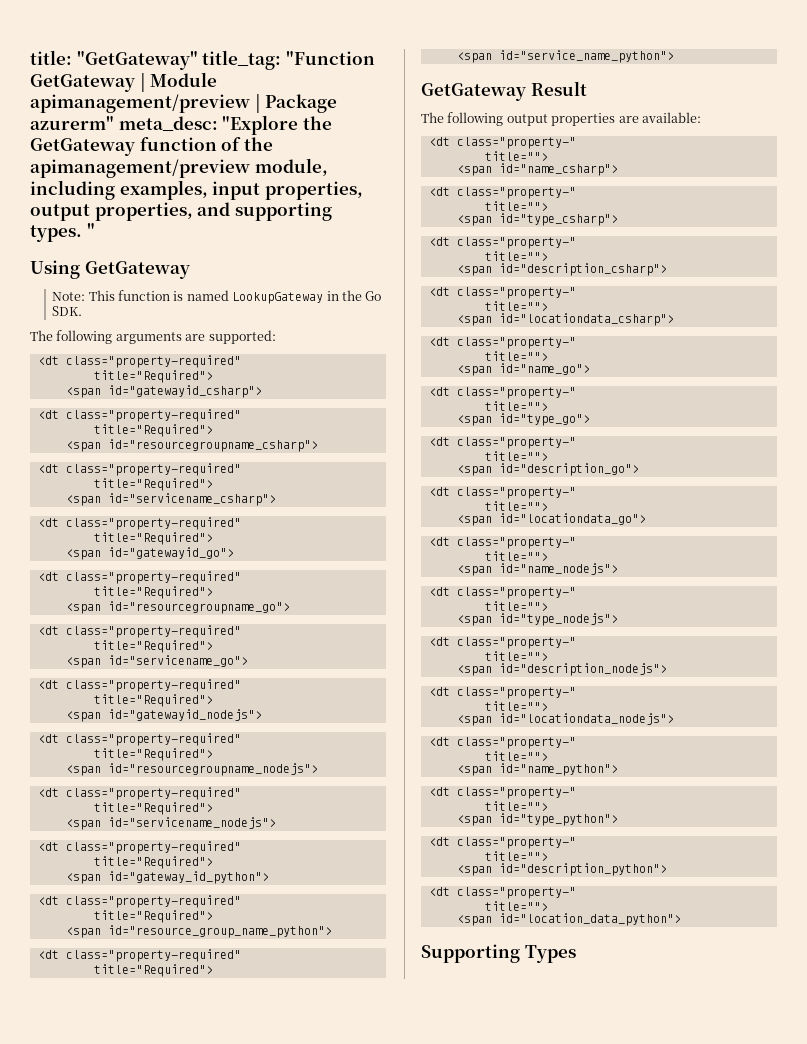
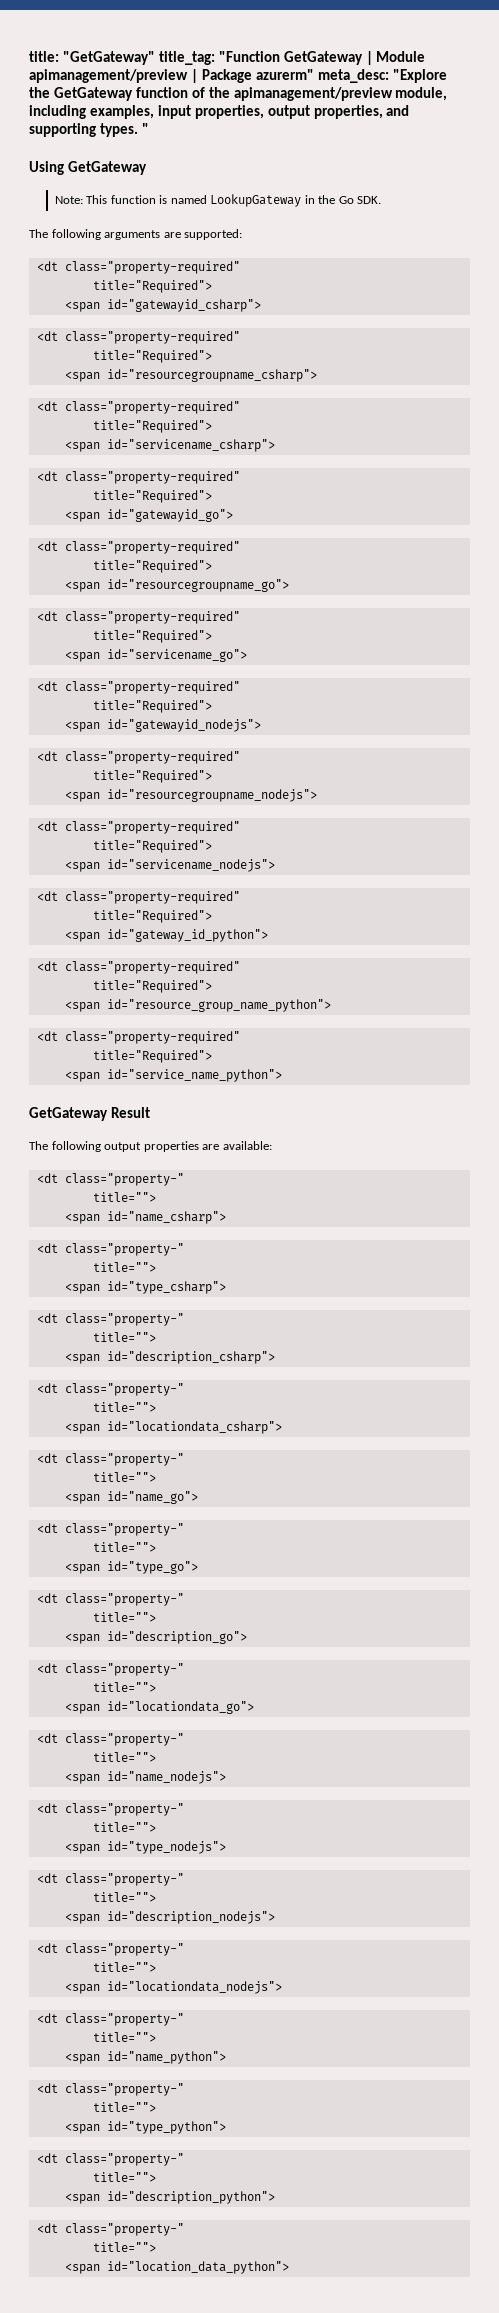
[421,944,576,963] // Supporting Types -> (289, 2267) none

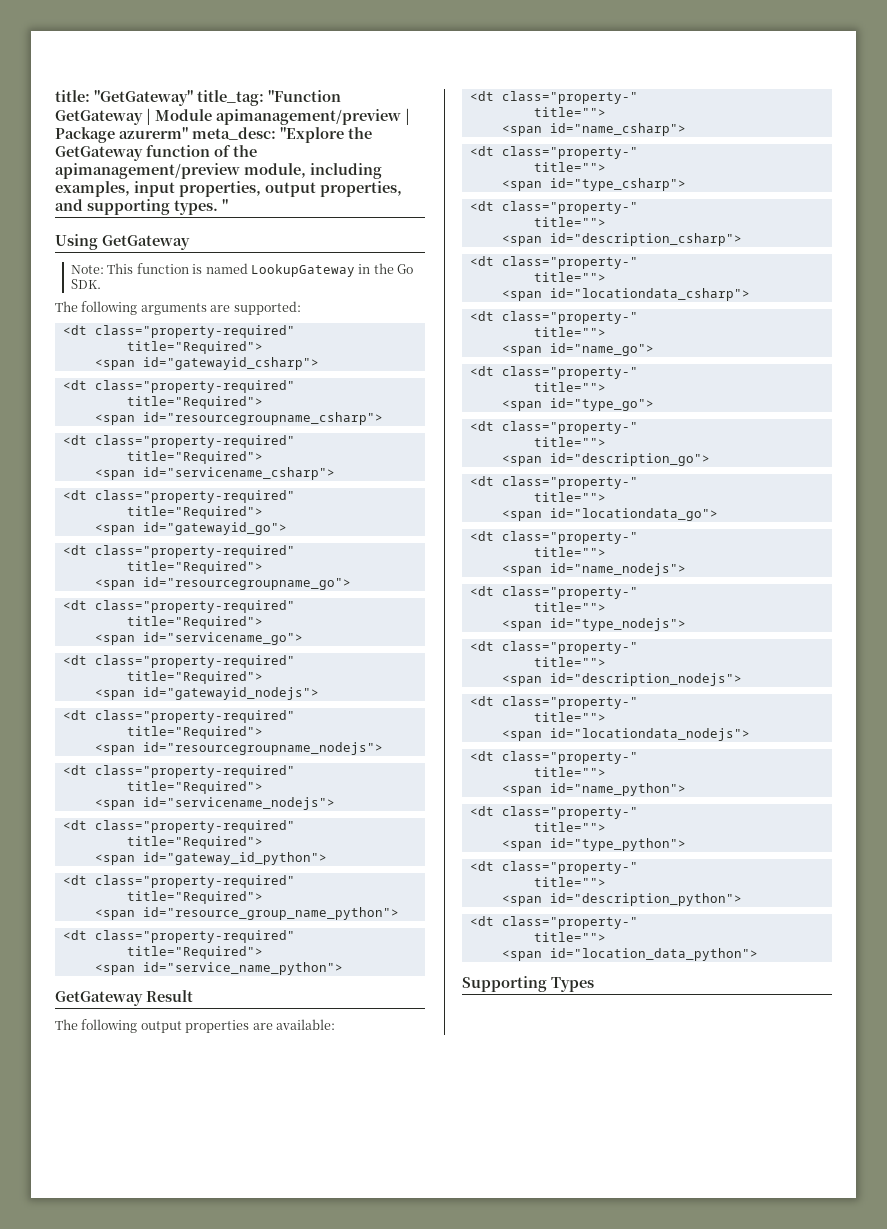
(289, 2267) none -> [462,976,594,992] // Supporting Types

